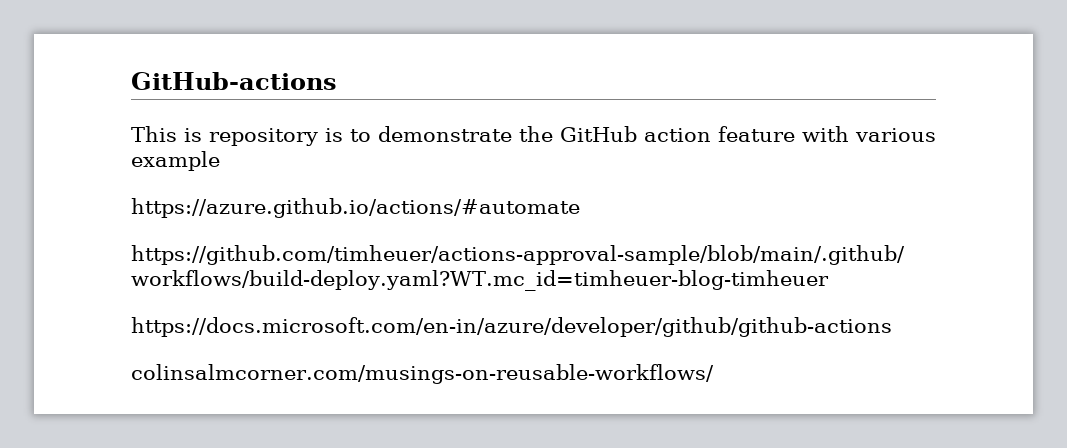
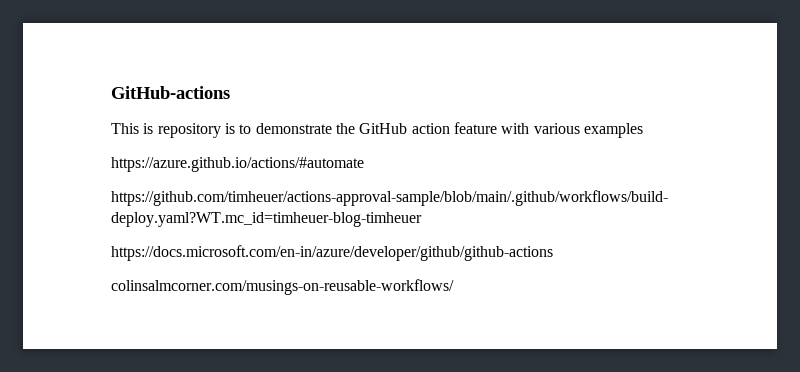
[131,151,220,171] example -> [583,123,643,138] examples

